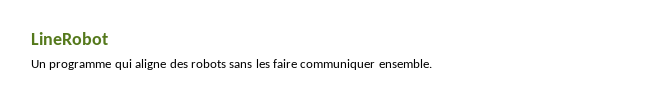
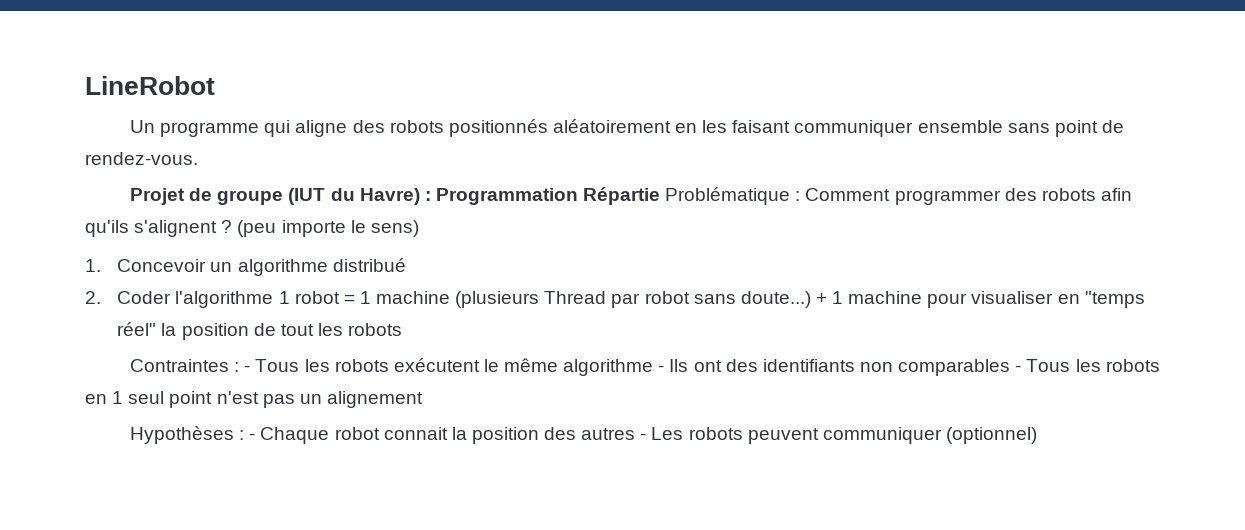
[229,59,432,70] sans les faire communiquer ensemble. -> [448,119,1125,137] [85,152,198,165] [130,187,1133,205] [85,220,419,237] [85,258,406,276] [85,291,1145,308] [117,322,403,340] [130,358,1160,376] [85,391,423,408] [130,426,1038,444] positionnés aléatoirement en les faisant communiquer ensemble sans point de rendez-vous. // Projet de groupe (IUT du Havre) : Programmation Répartie Problématique : Comment programmer des robots afin qu'ils s'alignent ? (peu importe le sens) // 1. Concevoir un algorithme distribué // 2. Coder l'algorithme 1 robot = 1 machine (plusieurs Thread par robot sans doute...) + 1 machine pour visualiser en "temps réel" la position de tout les robots // Contraintes : - Tous les robots exécutent le même algorithme - Ils ont des identifiants non comparables - Tous les robots en 1 seul point n'est pas un alignement // Hypothèses : - Chaque robot connait la position des autres - Les robots peuvent communiquer (optionnel)

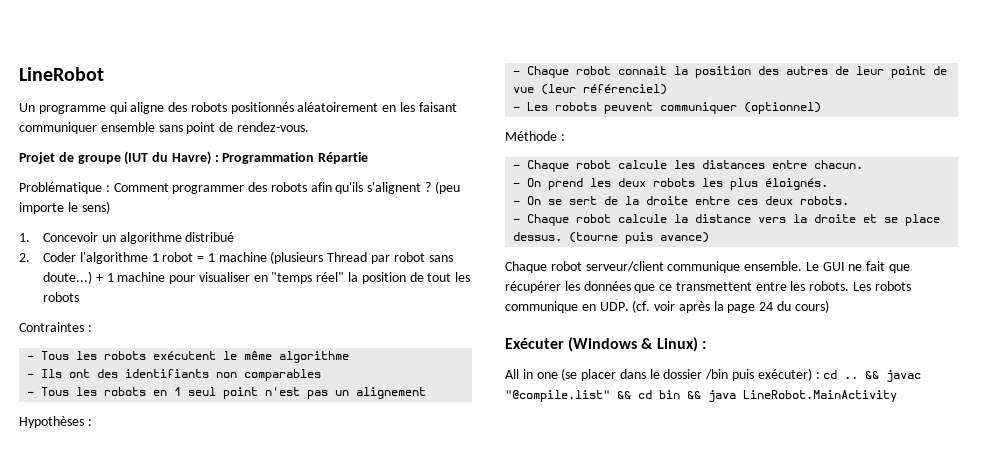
(661, 196) none -> (369, 158) //
(240, 367) none -> (92, 328) //
(654, 367) none -> (350, 357) //
(1011, 367) none -> (322, 375) //
(245, 435) none -> (92, 422) //
(636, 434) none -> [835,66,948,78] [513,84,668,95] de leur point de vue (leur référenciel) //
(1038, 435) none -> [505,131,565,141] [513,160,864,172] [513,178,829,190] [513,196,850,205] [513,214,941,226] [513,232,710,244] [505,261,911,273] [505,281,911,293] [505,300,829,313] [505,337,706,352] [505,368,922,382] [505,390,897,402] // Méthode : // - Chaque robot calcule les distances entre chacun. // - On prend les deux robots les plus éloignés. // - On se sert de la droite entre ces deux robots. // - Chaque robot calcule la distance vers la droite et se place dessus. (tourne puis avance) // Chaque robot serveur/client communique ensemble. Le GUI ne fait que récupérer les données que ce transmettent entre les robots. Les robots communique en UDP. (cf. voir après la page 24 du cours) // Exécuter (Windows & Linux) : // All in one (se placer dans le dossier /bin puis exécuter) : cd .. && javac "@compile.list" && cd bin && java LineRobot.MainActivity

